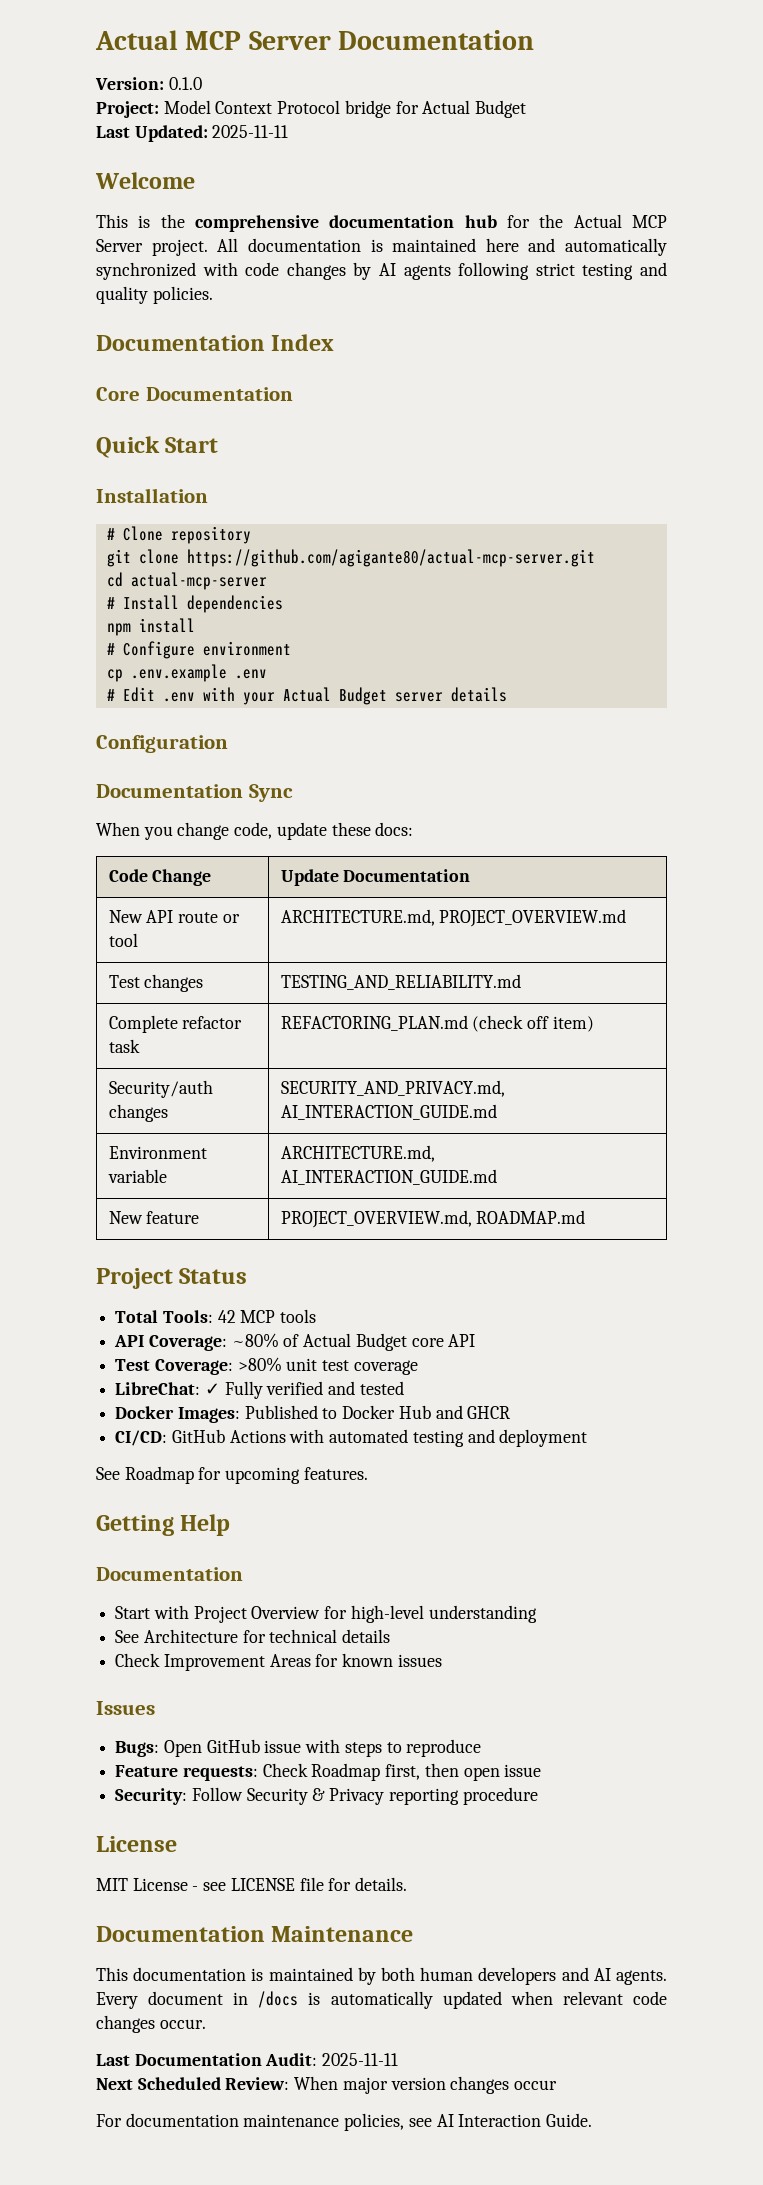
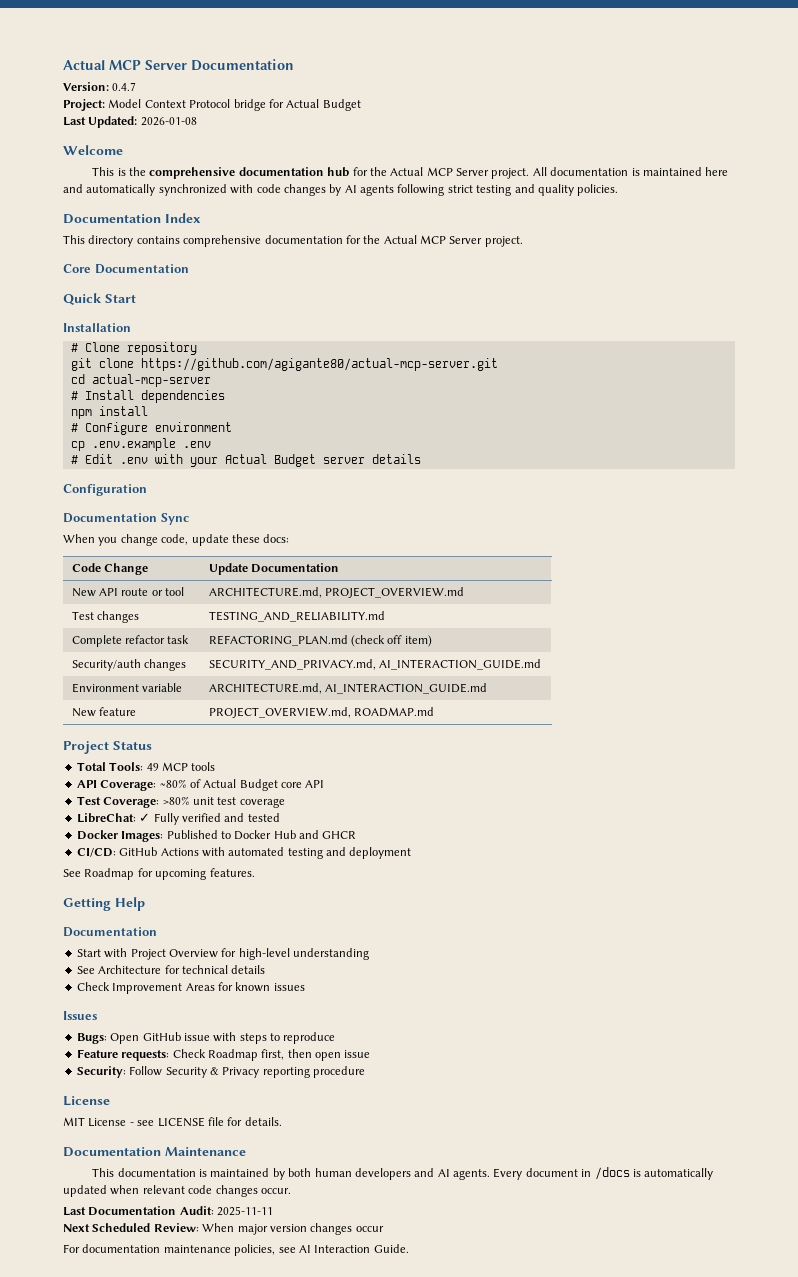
[168,77,202,90] 0.1.0 -> [112,82,137,91] 0.4.7
[212,125,289,138] 2025-11-11 -> [140,117,197,126] 2026-01-08
(335, 342) none -> [63,235,523,247] // This directory contains comprehensive documentation for the Actual MCP Server project.
[217,1310,236,1323] 42 -> [146,763,159,771] 49

